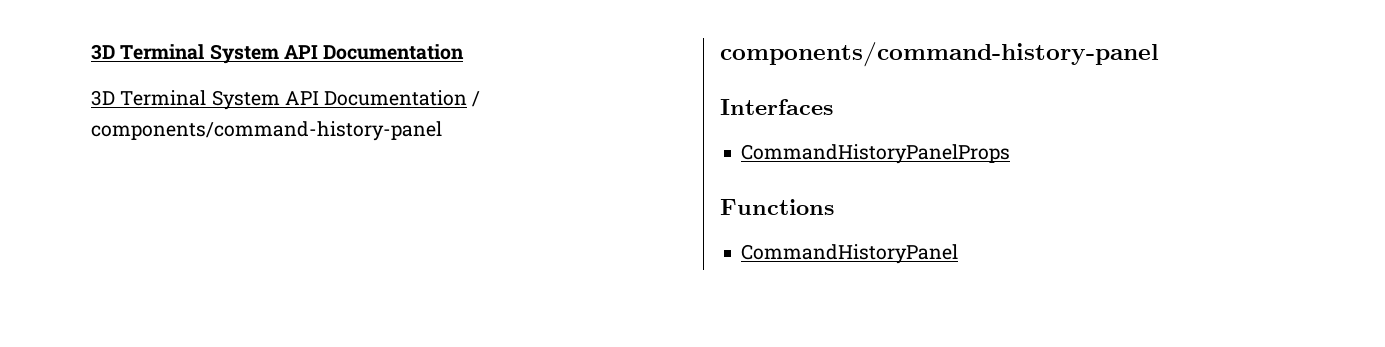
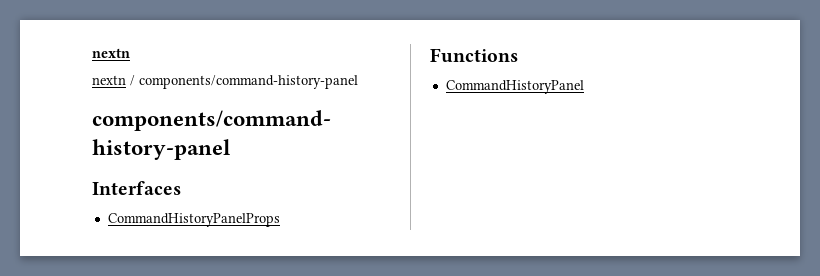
[91,44,465,64] [91,90,468,110] 3D Terminal System API Documentation // 3D Terminal System API Documentation -> [92,48,130,58] [92,75,126,85] nextn // nextn

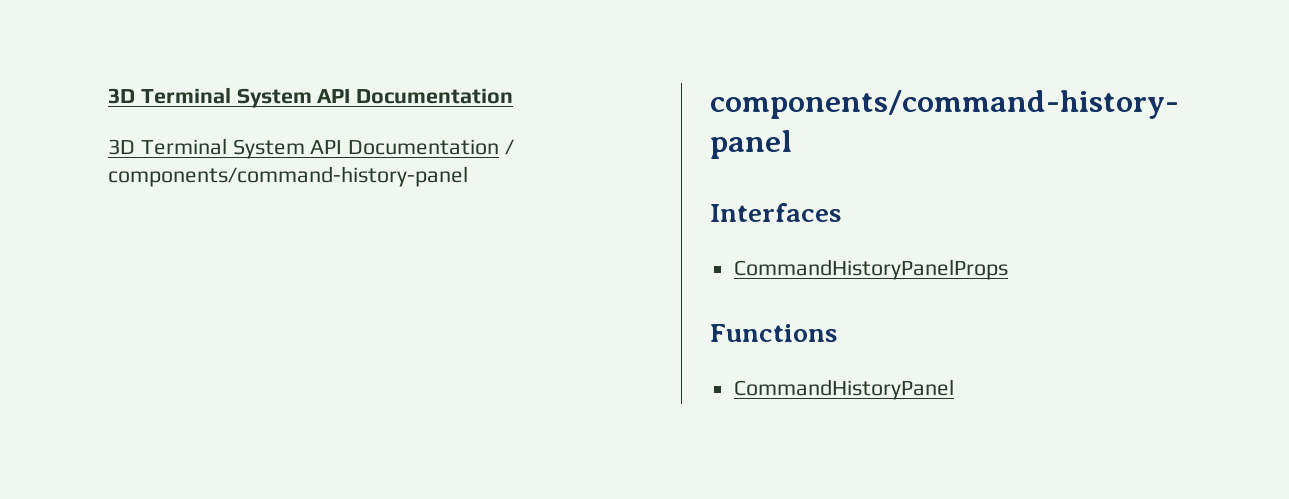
[92,48,130,58] [92,75,126,85] nextn // nextn -> [108,87,514,108] [108,138,500,159] 3D Terminal System API Documentation // 3D Terminal System API Documentation

